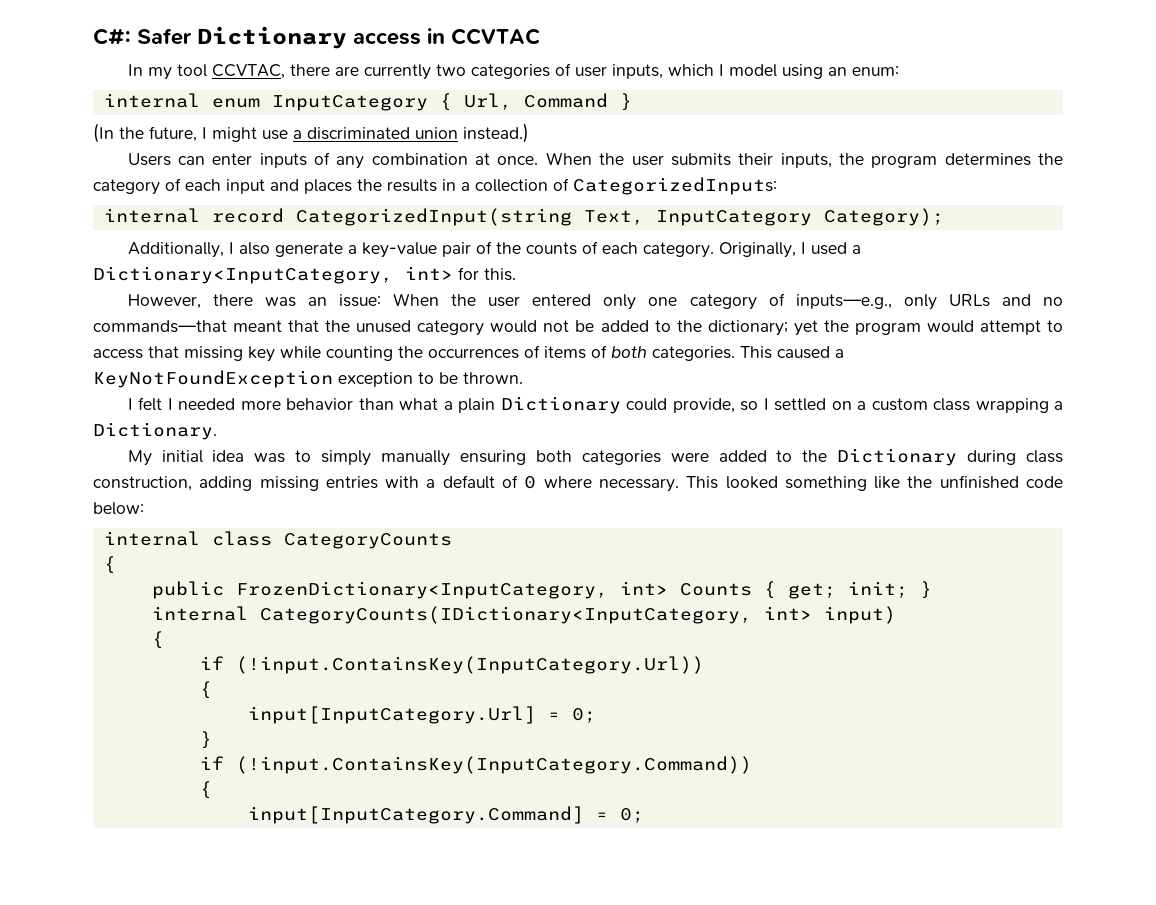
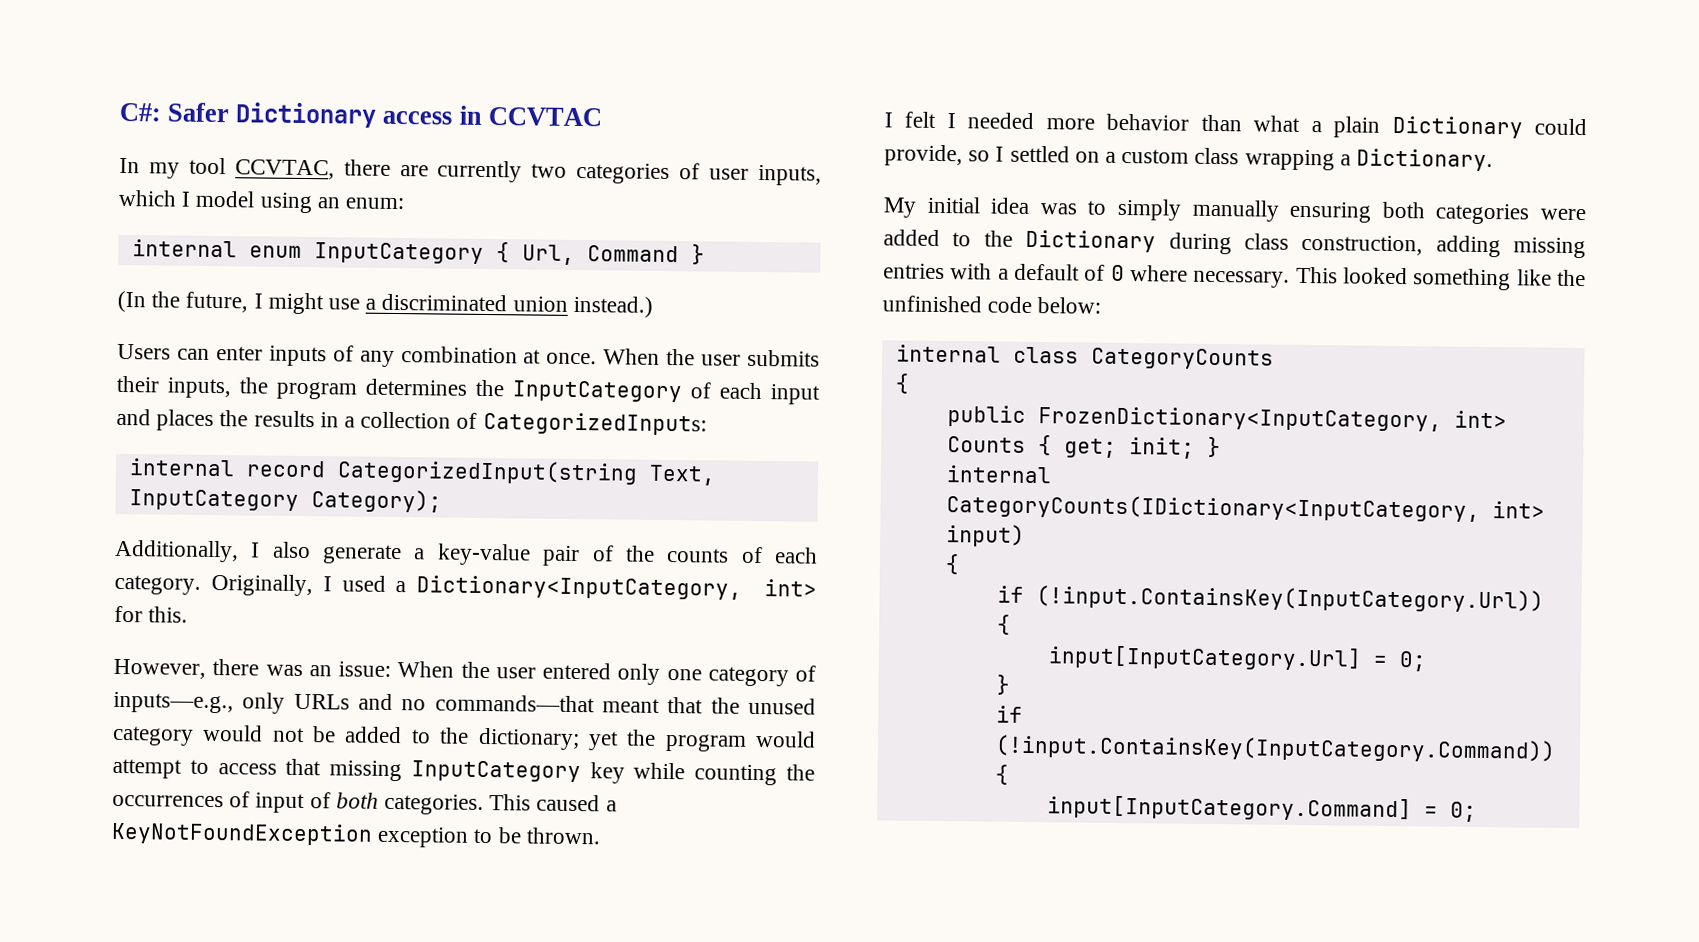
[93,179,160,195] category -> [512,380,682,403] InputCategory
(243, 353) none -> [410,760,581,783] InputCategory
[544,346,586,359] items -> [255,792,306,814] input

